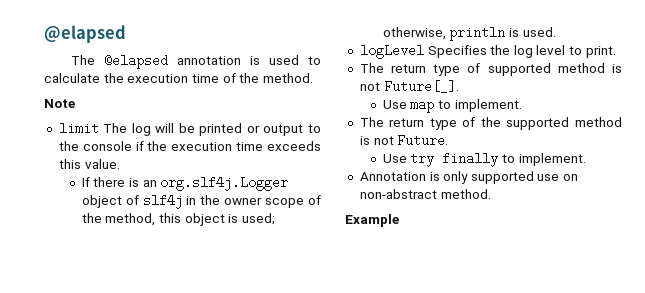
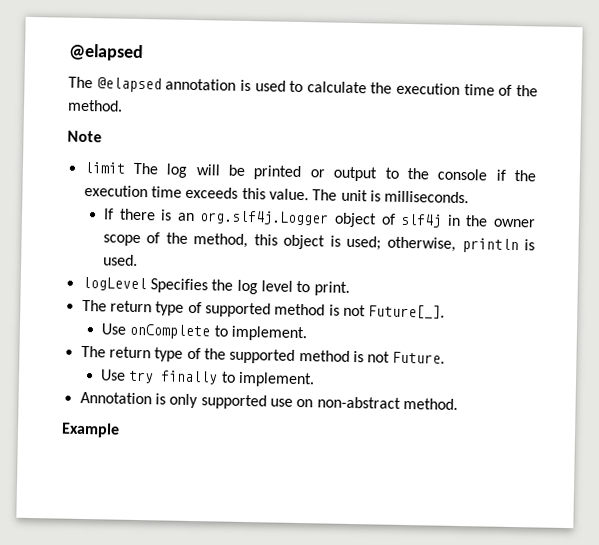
(120, 164) none -> [312,189,470,204] The unit is milliseconds.
[410,98,435,113] map -> [129,323,211,340] onComplete

